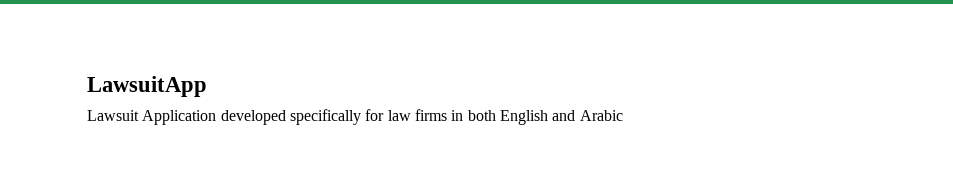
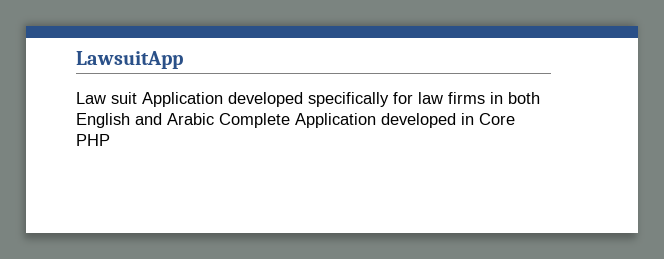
[87,110,139,121] Lawsuit -> [76,92,137,104] Law suit
(623, 115) none -> [219,113,515,128] [76,134,110,146] Complete Application developed in Core PHP

